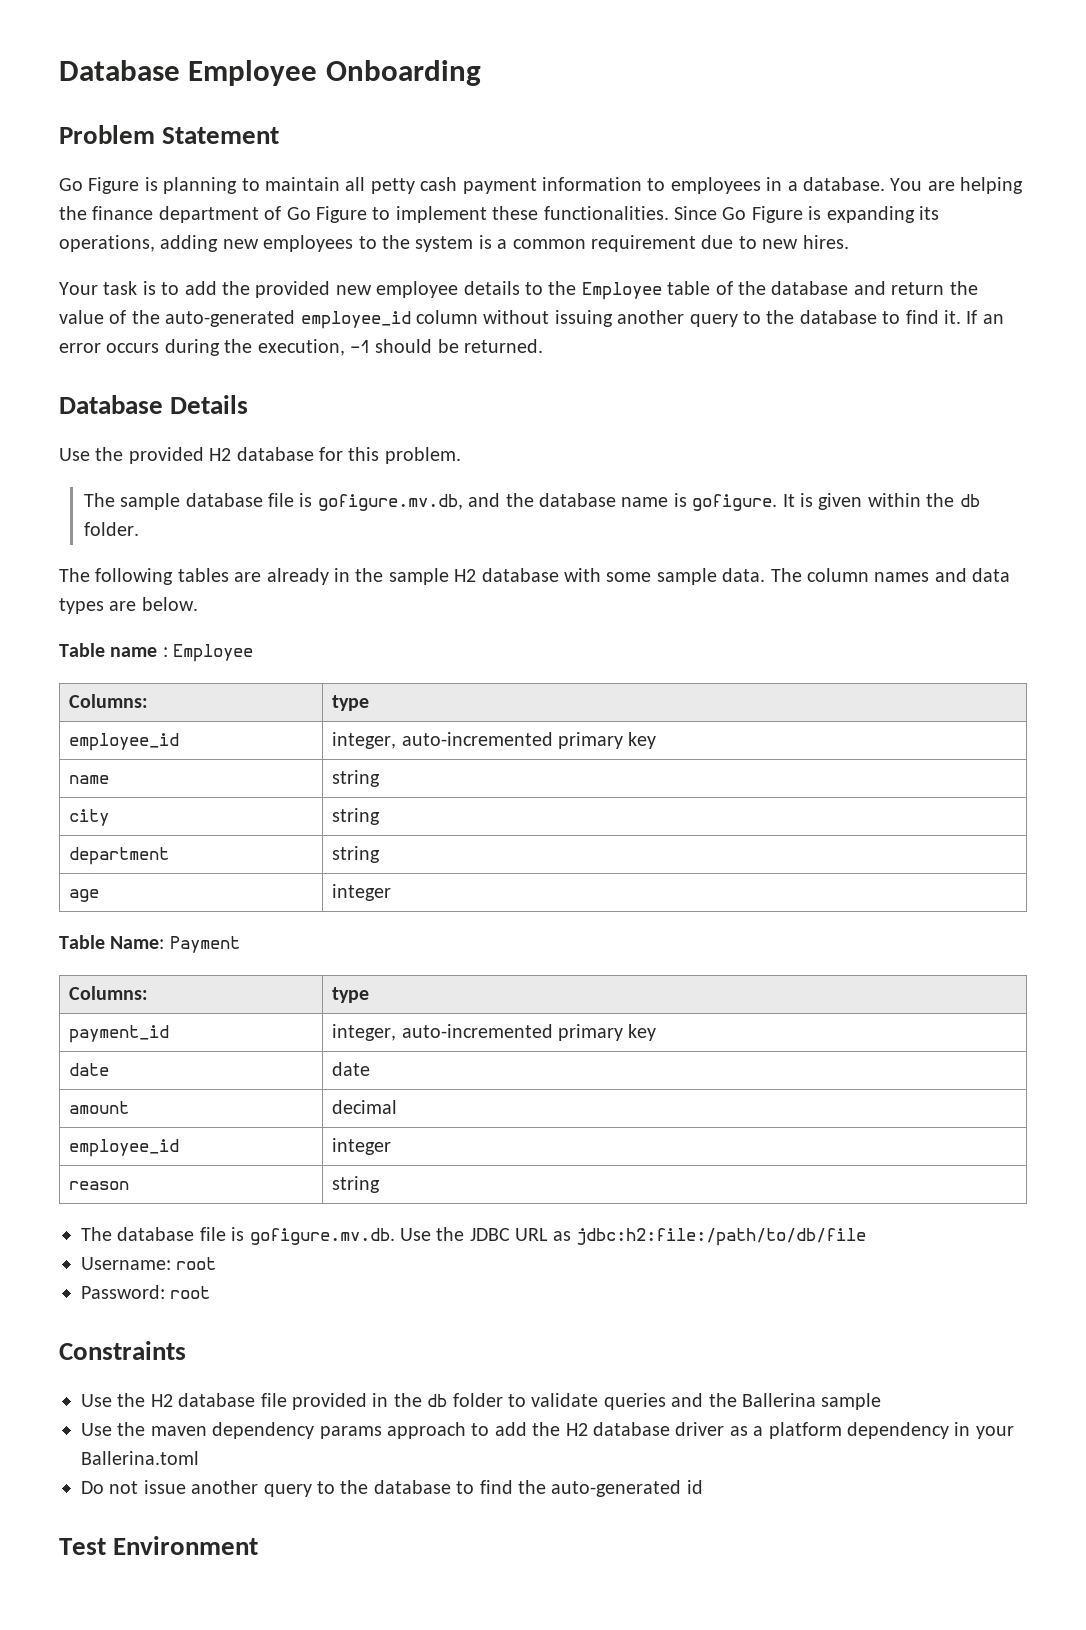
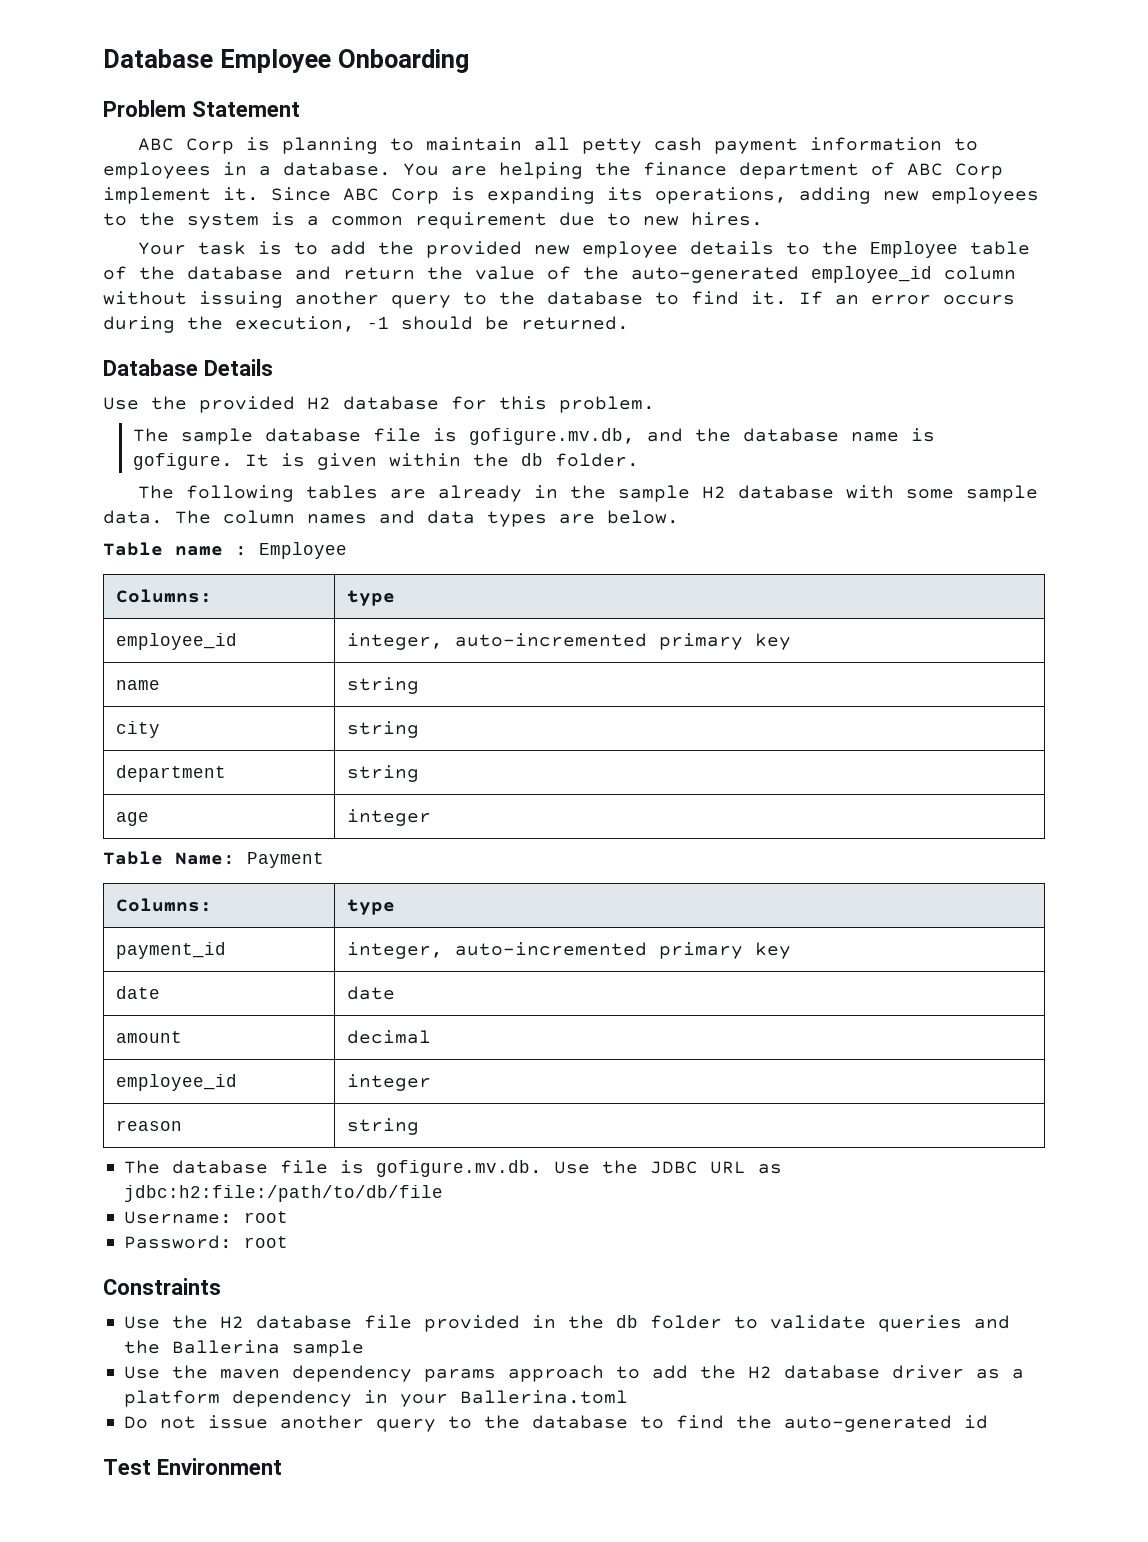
[59,177,140,194] Go Figure -> [137,138,234,154] ABC Corp
[286,206,803,223] Go Figure to implement these functionalities. Since Go Figure -> [907,163,1003,179] [103,187,439,204] ABC Corp implement it. Since ABC Corp

